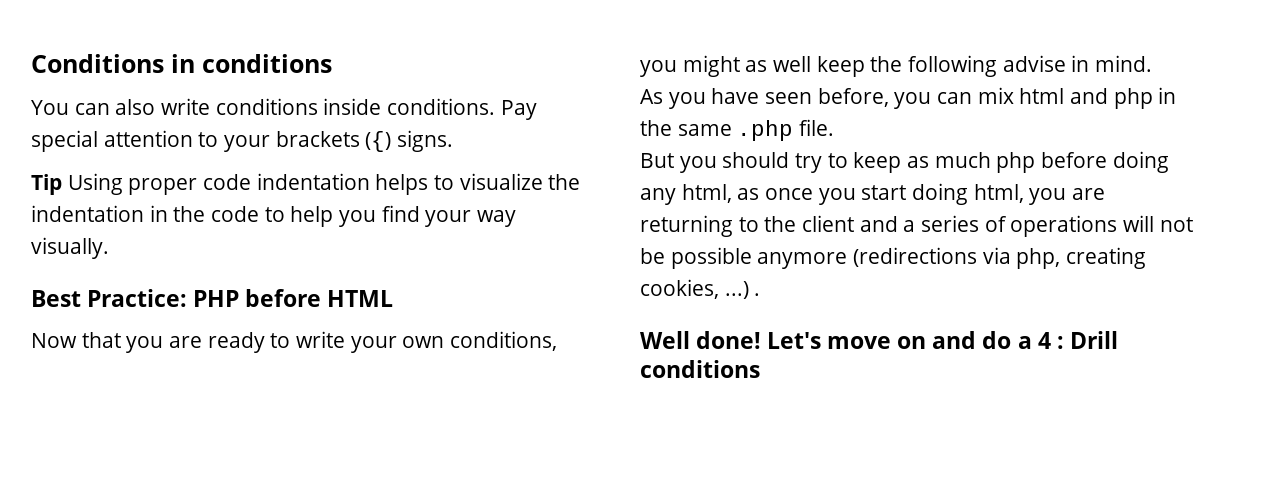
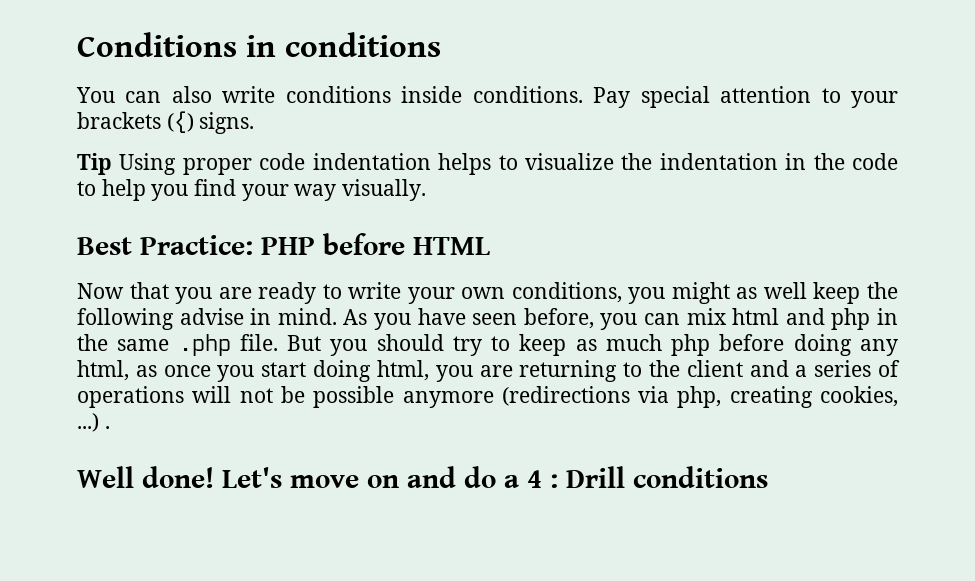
(1153, 63) // -> (337, 316) none
(835, 127) // -> (278, 342) none

